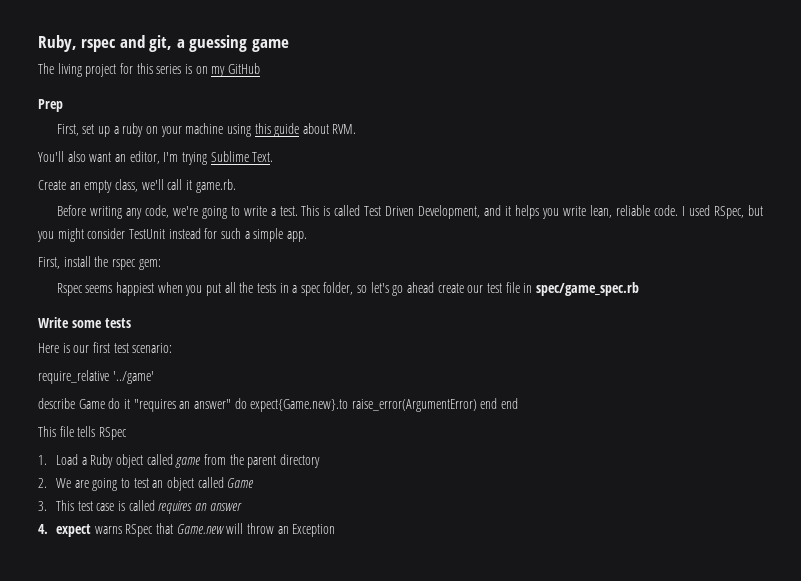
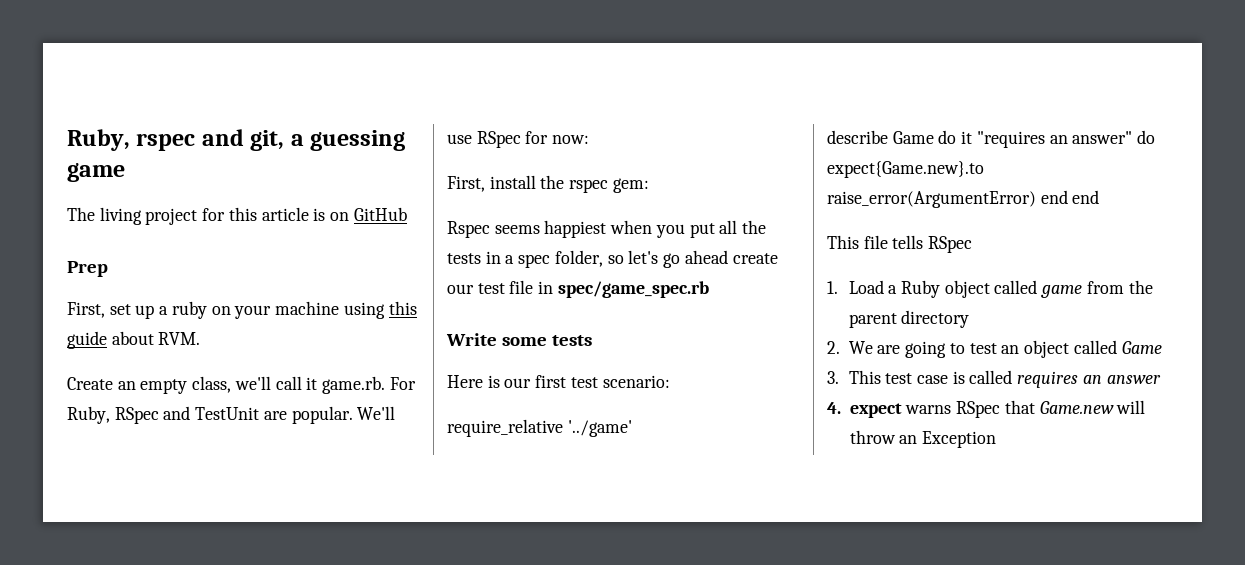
[156,64,182,74] series -> [261,207,309,221] article
[211,66,226,77] my -> (350, 216) none
[38,151,274,165] // You'll also want an editor, I'm trying Sublime Text. -> (201, 338) none
[56,205,764,219] [37,228,307,242] // Before writing any code, we're going to write a test. This is called Test Driven Development, and it helps you write lean, reliable code. I used RSpec, but you might consider TestUnit instead for such a simple app. -> [389,377,416,390] [67,406,396,424] [447,131,590,148] For Ruby, RSpec and TestUnit are popular. We'll use RSpec for now:

